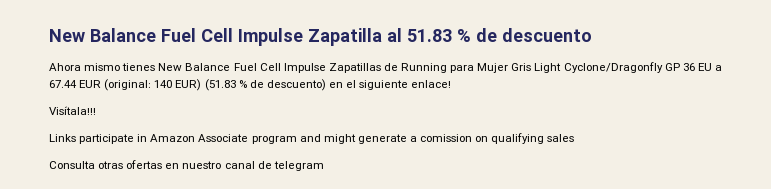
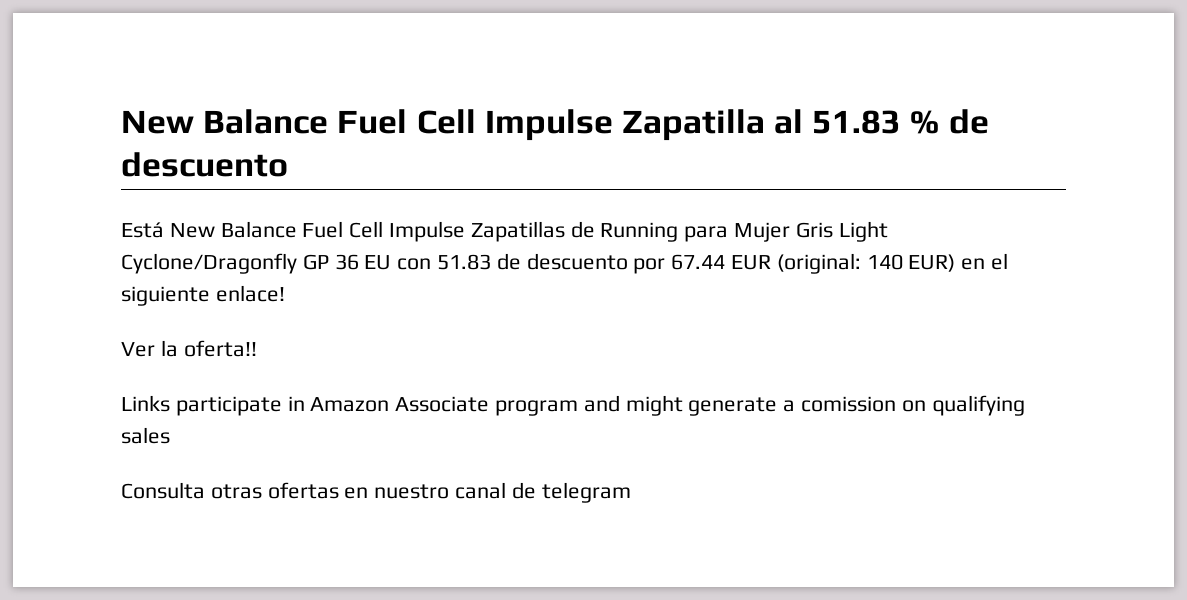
[49,63,156,71] Ahora mismo tienes -> [121,222,164,238] Está
[714,65,722,71] a -> [397,253,666,274] con 51.83 de descuento por
[204,79,326,91] (51.83 % de descuento) -> (956, 263) none
[49,106,96,115] Visítala!!! -> [121,340,257,357] Ver la oferta!!

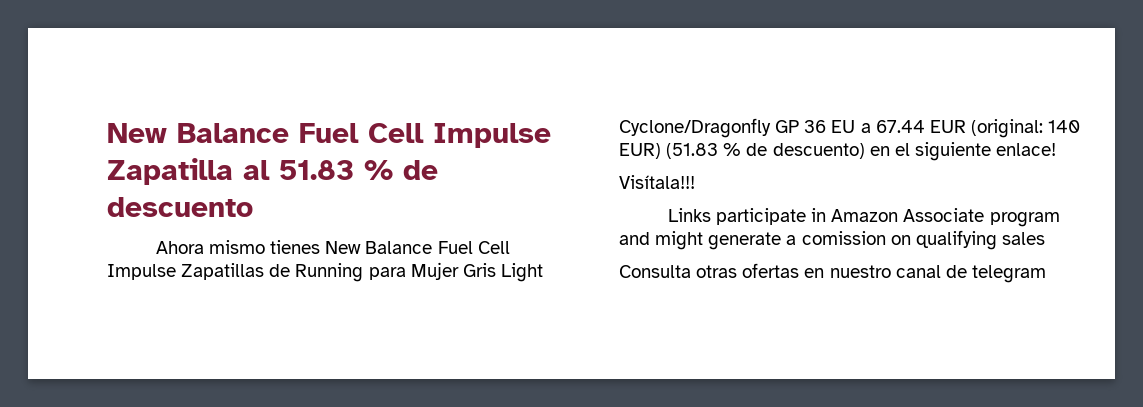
[121,222,164,238] Está -> [155,240,321,254] Ahora mismo tienes
[397,253,666,274] con 51.83 de descuento por -> [860,123,871,133] a
(956, 263) none -> [666,143,865,159] (51.83 % de descuento)
[121,340,257,357] Ver la oferta!! -> [619,175,695,189] Visítala!!!

